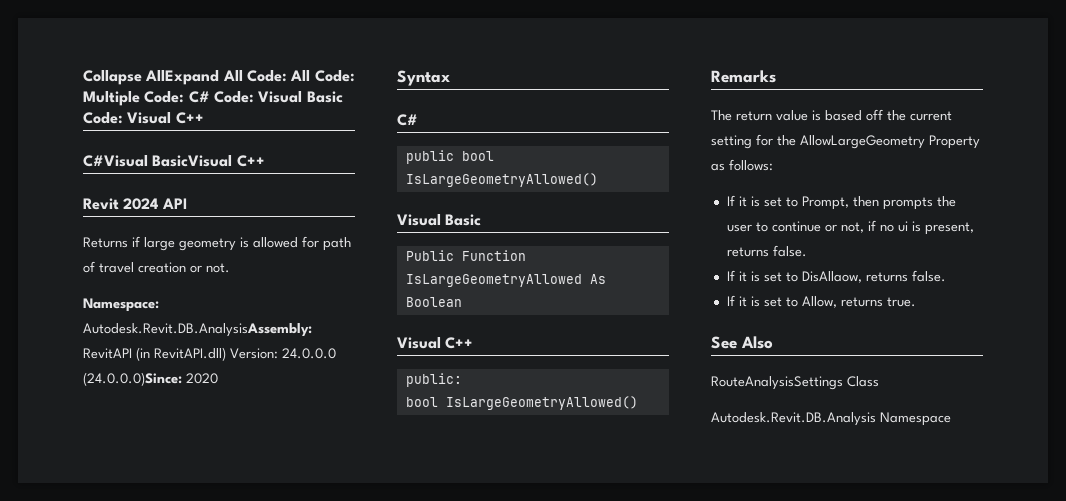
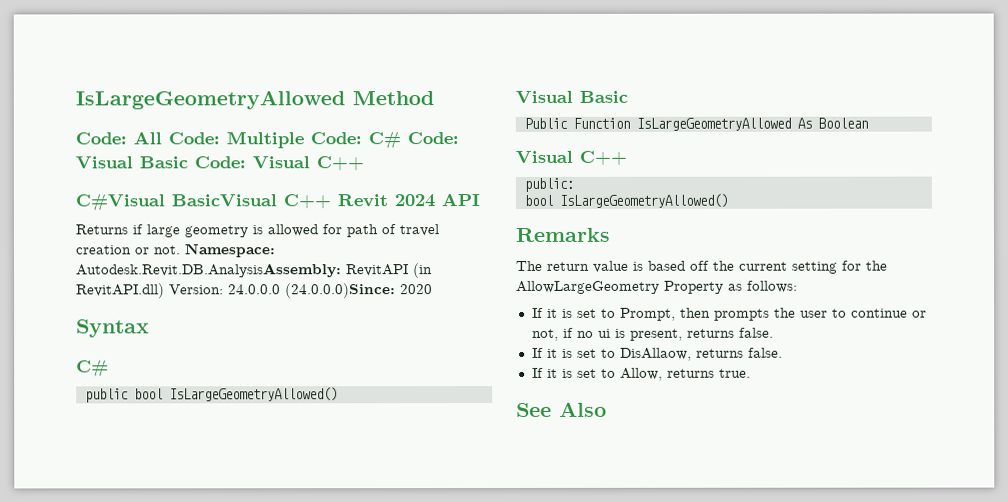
[83,70,243,85] Collapse AllExpand All -> [75,90,434,110] IsLargeGeometryAllowed Method //
(265, 161) // -> (331, 201) none
(230, 268) // -> (181, 250) none
[711,376,879,390] [711,412,951,426] // RouteAnalysisSettings Class // Autodesk.Revit.DB.Analysis Namespace -> (607, 409) none

